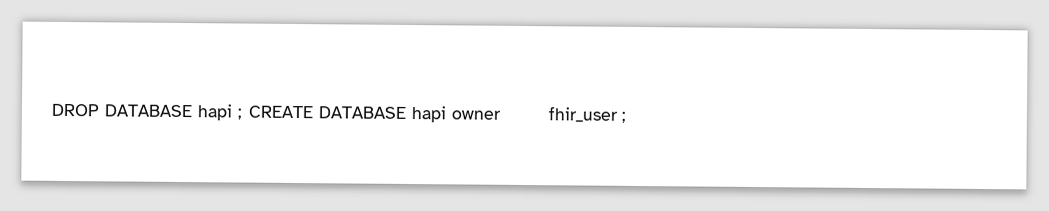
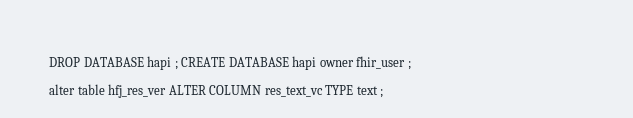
(626, 117) none -> [49,84,384,98] // alter table hfj_res_ver ALTER COLUMN res_text_vc TYPE text ;

